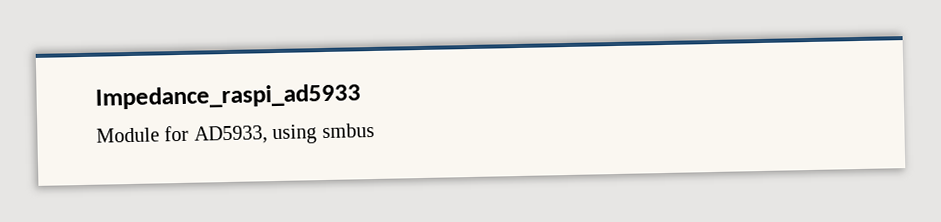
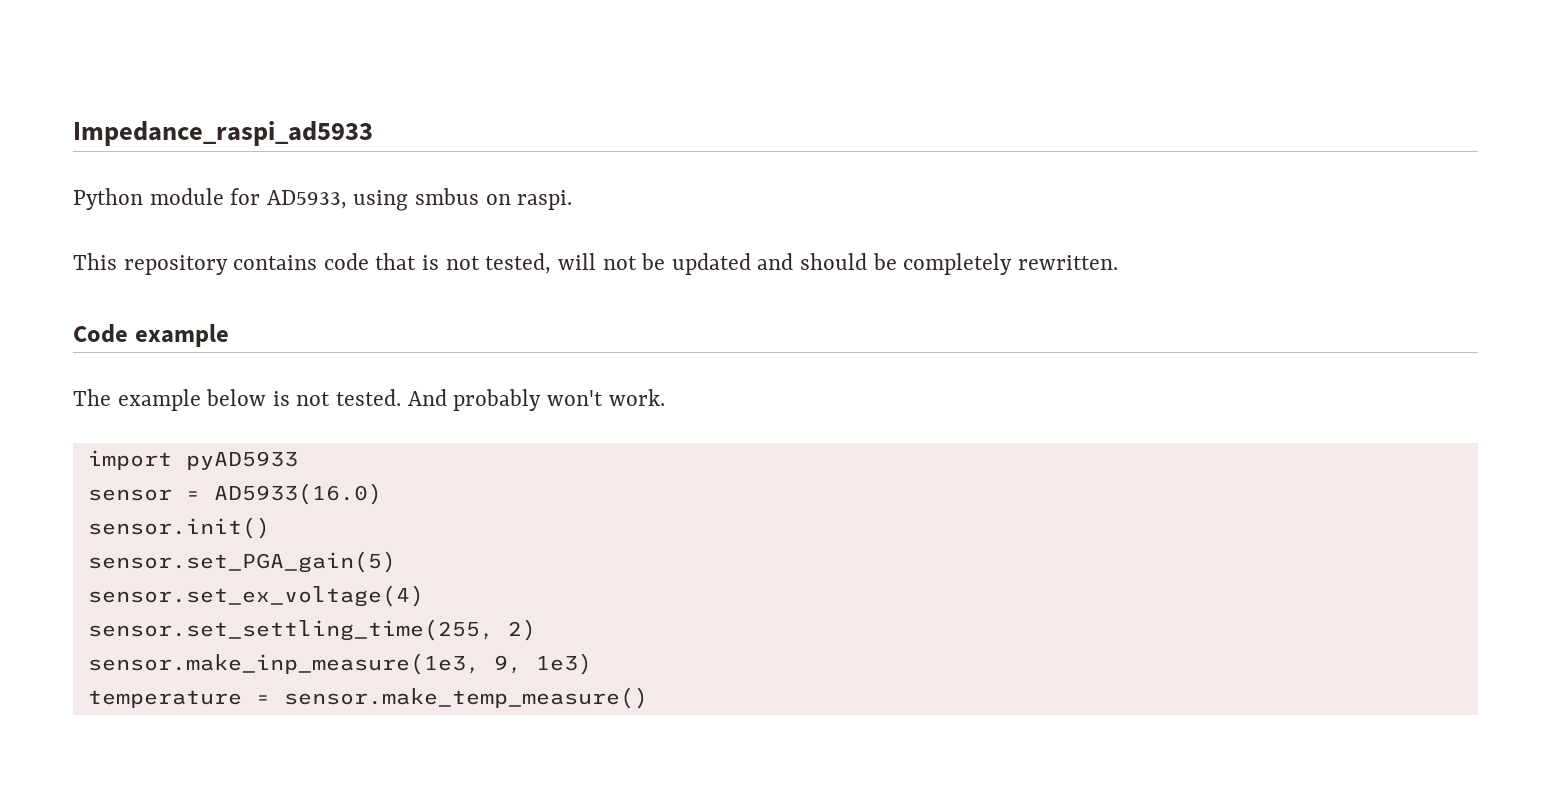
[96,127,160,143] Module -> [73,188,224,210] Python module
(375, 130) none -> [485,190,573,210] [73,253,1118,275] [73,324,229,347] [73,389,665,411] [87,450,298,470] [87,483,382,505] [87,517,270,539] [87,551,396,573] [87,585,424,607] [87,619,536,641] [87,653,592,675] [87,687,648,709] on raspi. // This repository contains code that is not tested, will not be updated and should be completely rewritten. // Code example // The example below is not tested. And probably won't work. // import pyAD5933 // sensor = AD5933(16.0) // sensor.init() // sensor.set_PGA_gain(5) // sensor.set_ex_voltage(4) // sensor.set_settling_time(255, 2) // sensor.make_inp_measure(1e3, 9, 1e3) // temperature = sensor.make_temp_measure()

